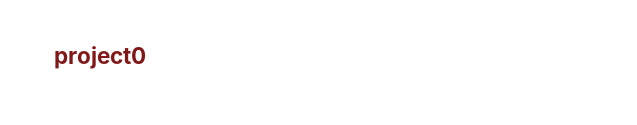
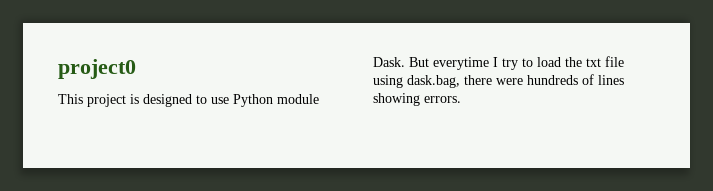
(146, 57) none -> [58,94,319,107] [373,56,624,70] [373,74,624,88] [373,93,461,106] // This project is designed to use Python module Dask. But everytime I try to load the txt file using dask.bag, there were hundreds of lines showing errors.

